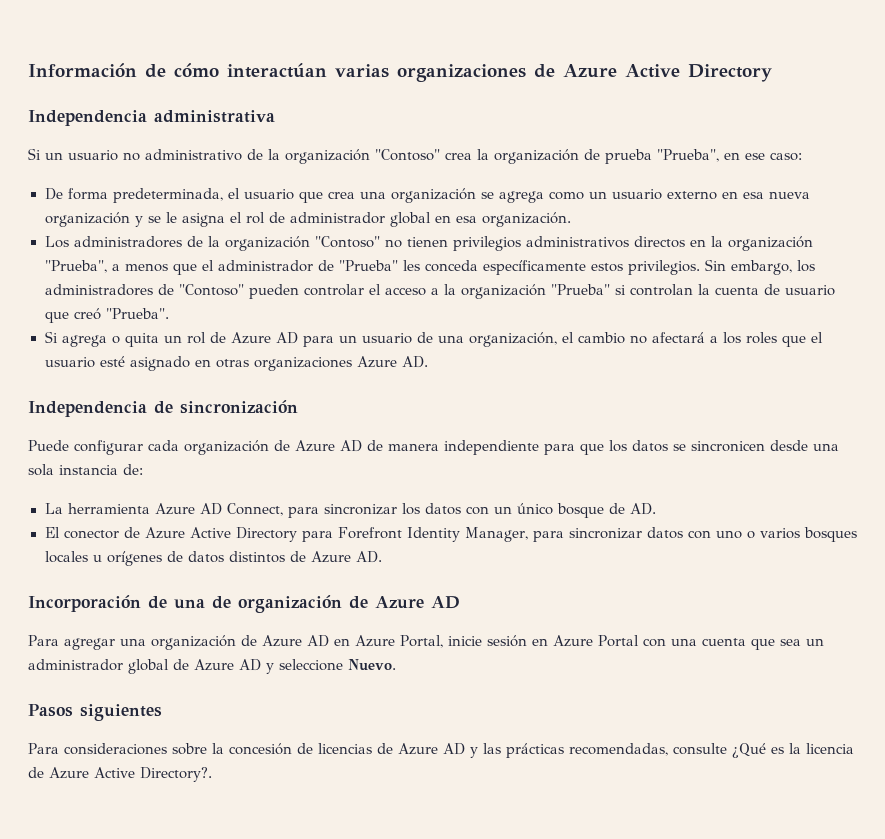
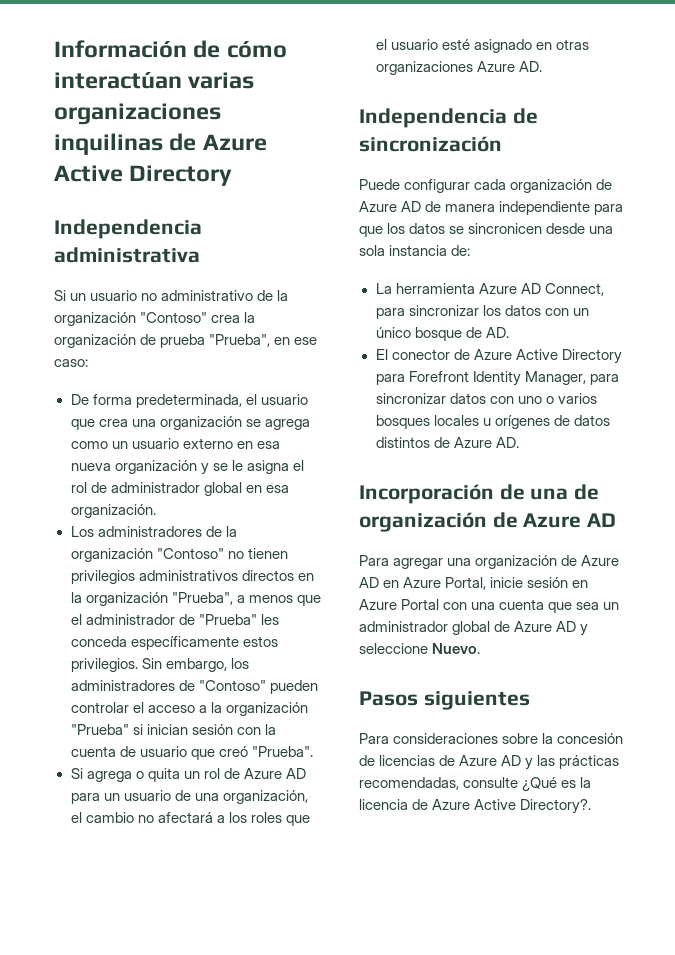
(526, 73) none -> [54,133,163,155] inquilinas
[629,284,693,296] controlan -> [146,724,261,735] inician sesión con

